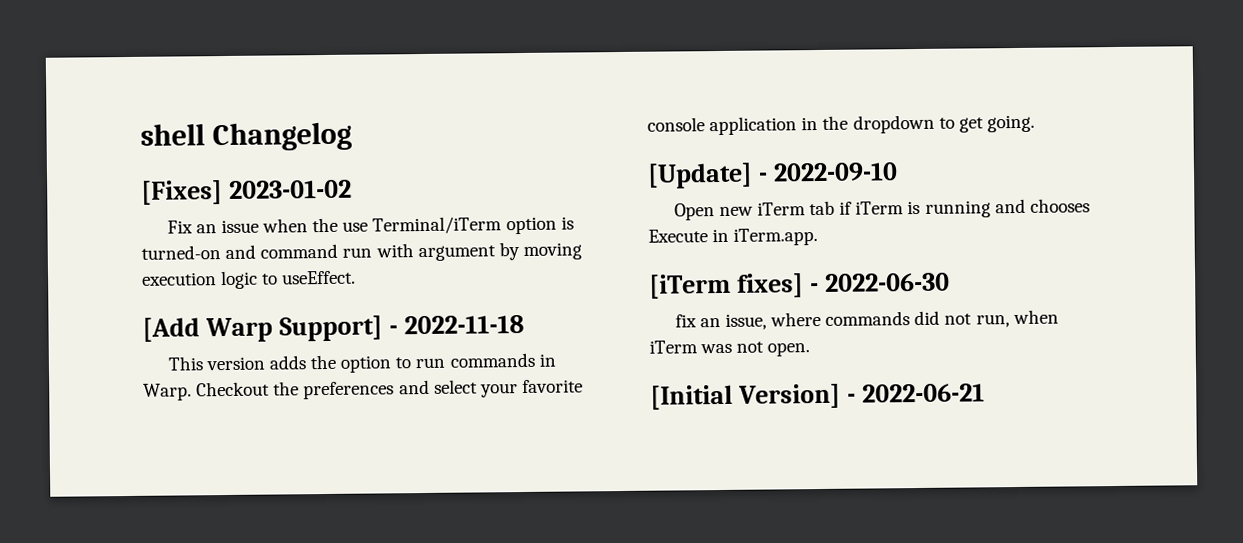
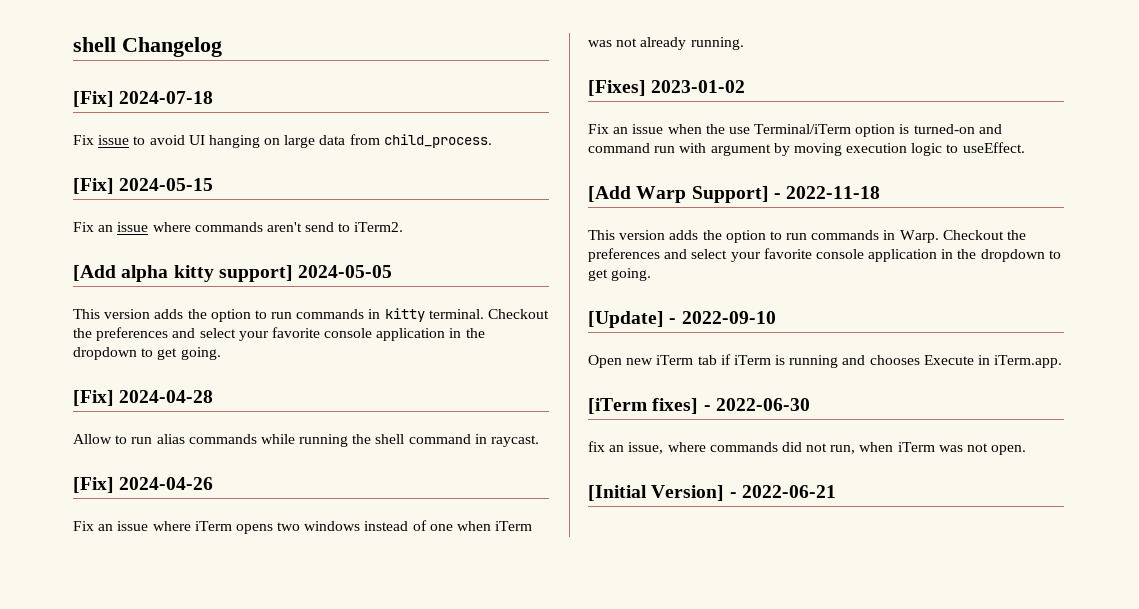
(352, 136) none -> [73,91,214,107] [73,134,492,148] [73,178,214,194] [73,222,404,232] [73,265,393,282] [73,308,550,322] [73,327,485,341] [73,347,221,360] [73,390,214,406] [73,434,540,447] [73,477,214,493] [73,520,533,534] [588,37,744,50] // [Fix] 2024-07-18 // Fix issue to avoid UI hanging on large data from child_process. // [Fix] 2024-05-15 // Fix an issue where commands aren't send to iTerm2. // [Add alpha kitty support] 2024-05-05 // This version adds the option to run commands in kitty terminal. Checkout the preferences and select your favorite console application in the dropdown to get going. // [Fix] 2024-04-28 // Allow to run alias commands while running the shell command in raycast. // [Fix] 2024-04-26 // Fix an issue where iTerm opens two windows instead of one when iTerm was not already running.

